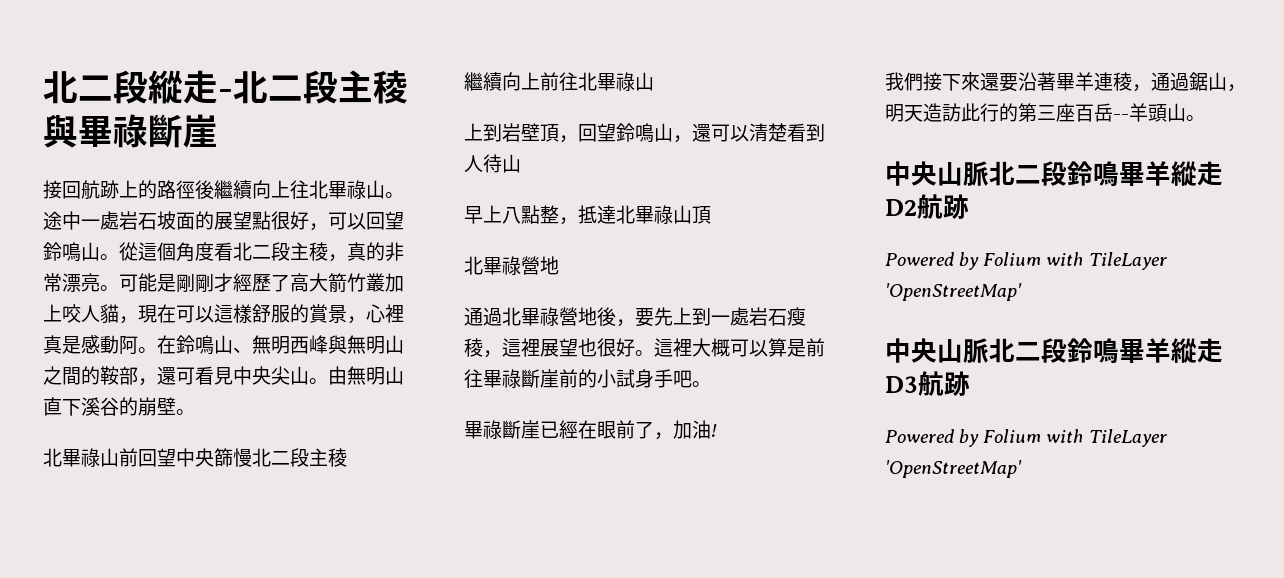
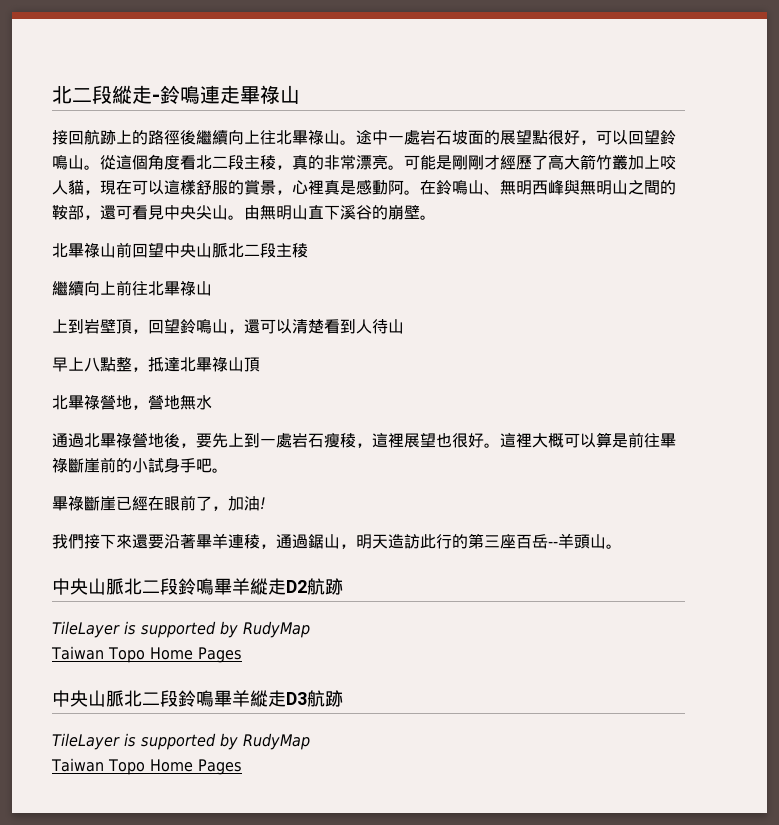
[233,70,408,104] [43,114,218,148] 北二段主稜與畢祿斷崖 -> [160,85,300,104] 鈴鳴連走畢祿山
[214,448,252,467] 篩慢 -> [196,243,228,258] 山脈
(559, 265) none -> [132,395,212,410] ，營地無水
[885,252,1167,270] [885,283,1022,301] Powered by Folium with TileLayer 'OpenStreetMap' -> [52,621,310,638] [51,646,242,663] TileLayer is supported by RudyMap // Taiwan Topo Home Pages
[885,429,1167,447] [885,460,1022,478] Powered by Folium with TileLayer 'OpenStreetMap' -> [52,733,310,750] [51,758,242,775] TileLayer is supported by RudyMap // Taiwan Topo Home Pages

